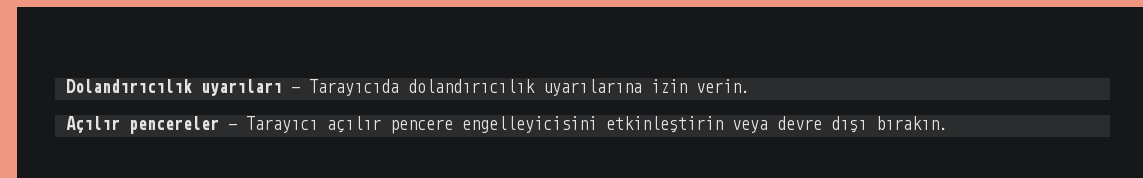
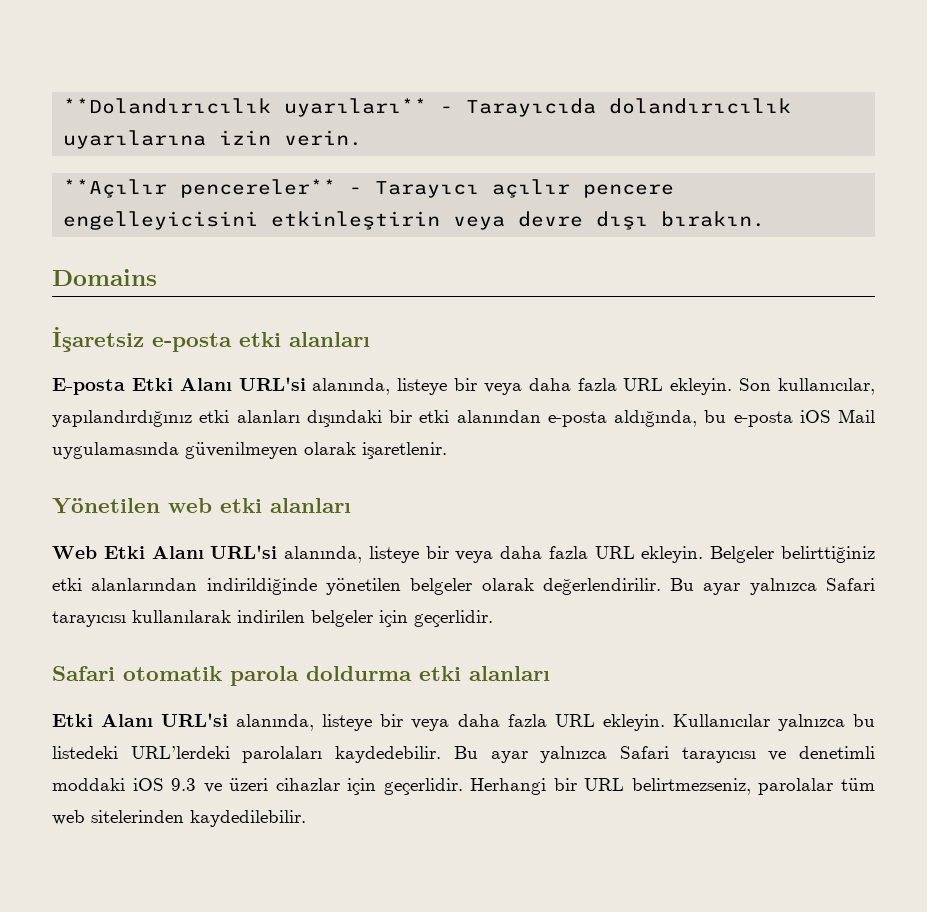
[66,79,283,96] Dolandırıcılık uyarıları -> [63,98,428,117] **Dolandırıcılık uyarıları**
[66,116,220,134] Açılır pencereler -> [63,179,337,198] **Açılır pencereler**
(949, 123) none -> [52,269,157,286] [52,327,370,352] [52,377,875,395] [52,409,875,427] [52,442,447,459] [52,498,351,514] [52,545,875,563] [52,578,875,595] [52,610,493,627] [52,666,550,686] [52,713,876,731] [52,746,876,763] [52,778,876,795] [52,810,306,827] // Domains // İşaretsiz e-posta etki alanları // E-posta Etki Alanı URL'si alanında, listeye bir veya daha fazla URL ekleyin. Son kullanıcılar, yapılandırdığınız etki alanları dışındaki bir etki alanından e-posta aldığında, bu e-posta iOS Mail uygulamasında güvenilmeyen olarak işaretlenir. // Yönetilen web etki alanları // Web Etki Alanı URL'si alanında, listeye bir veya daha fazla URL ekleyin. Belgeler belirttiğiniz etki alanlarından indirildiğinde yönetilen belgeler olarak değerlendirilir. Bu ayar yalnızca Safari tarayıcısı kullanılarak indirilen belgeler için geçerlidir. // Safari otomatik parola doldurma etki alanları // Etki Alanı URL'si alanında, listeye bir veya daha fazla URL ekleyin. Kullanıcılar yalnızca bu listedeki URL’lerdeki parolaları kaydedebilir. Bu ayar yalnızca Safari tarayıcısı ve denetimli moddaki iOS 9.3 ve üzeri cihazlar için geçerlidir. Herhangi bir URL belirtmezseniz, parolalar tüm web sitelerinden kaydedilebilir.

